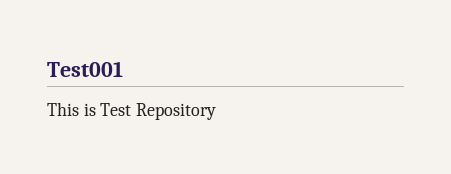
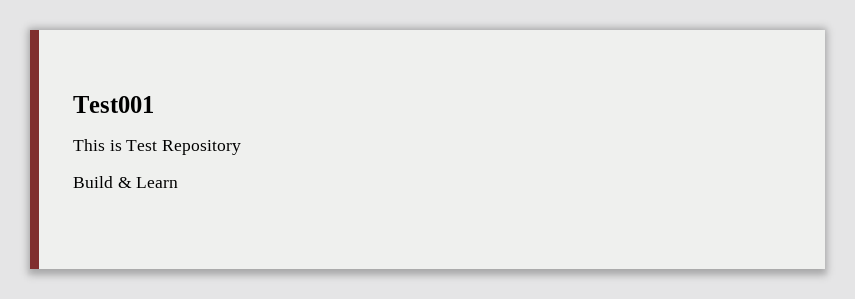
(217, 111) none -> [73,176,179,188] // Build & Learn

